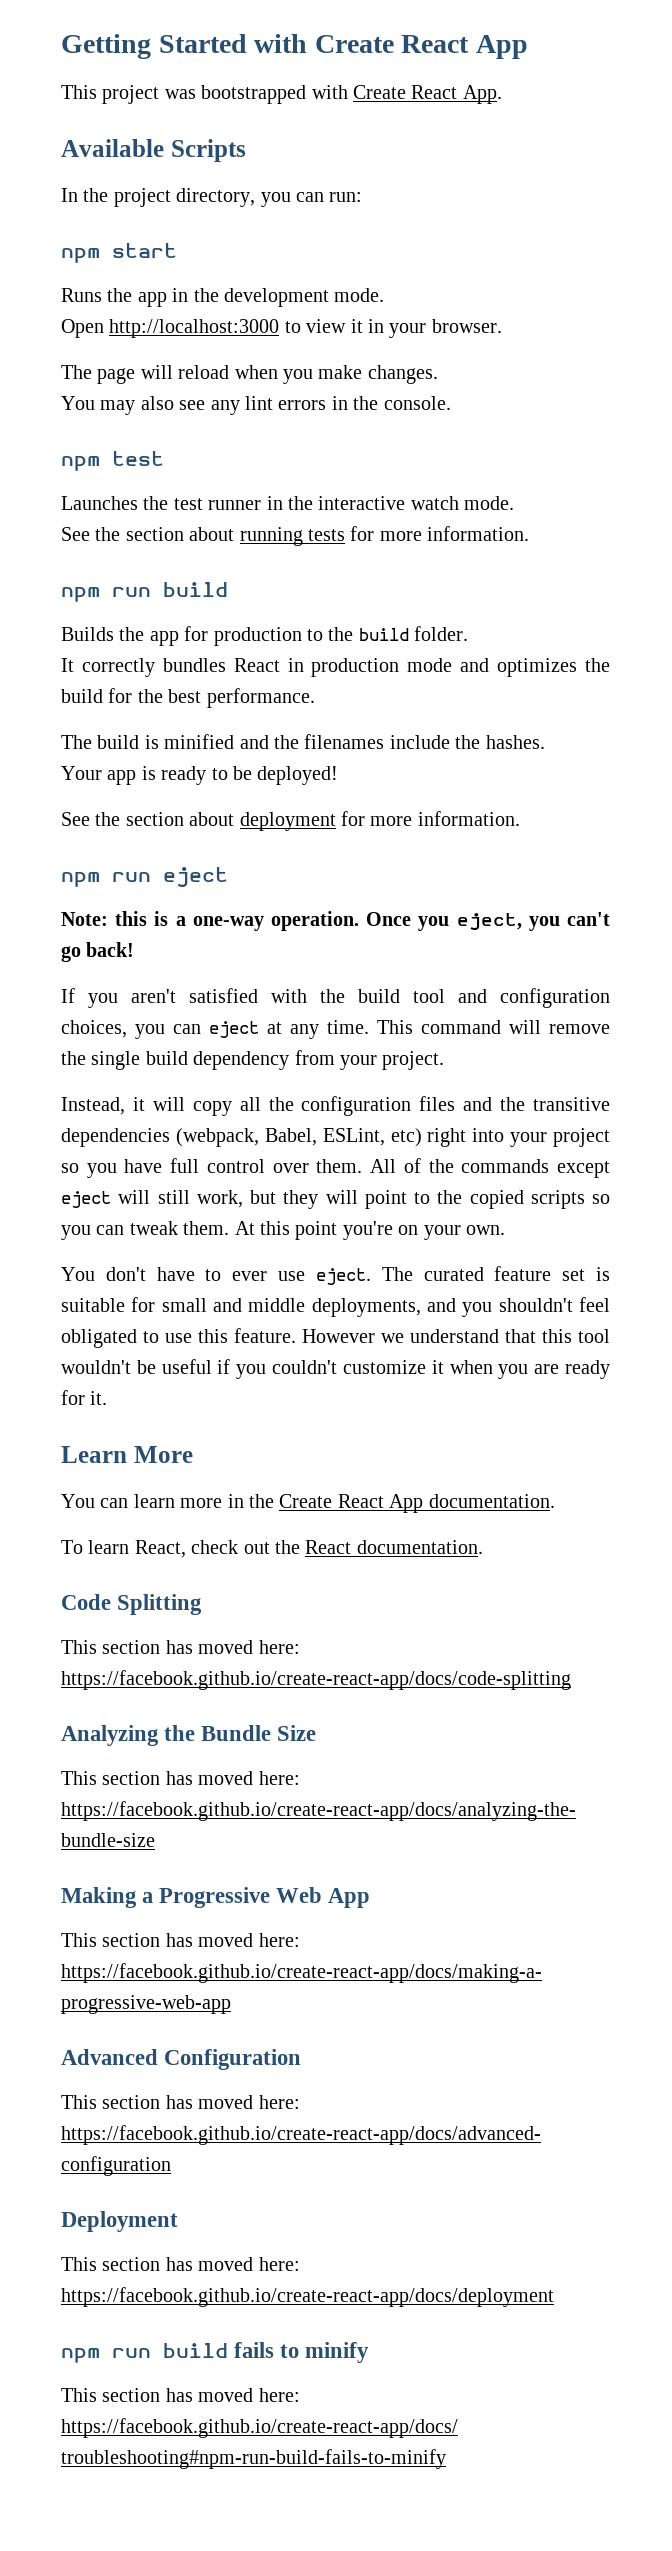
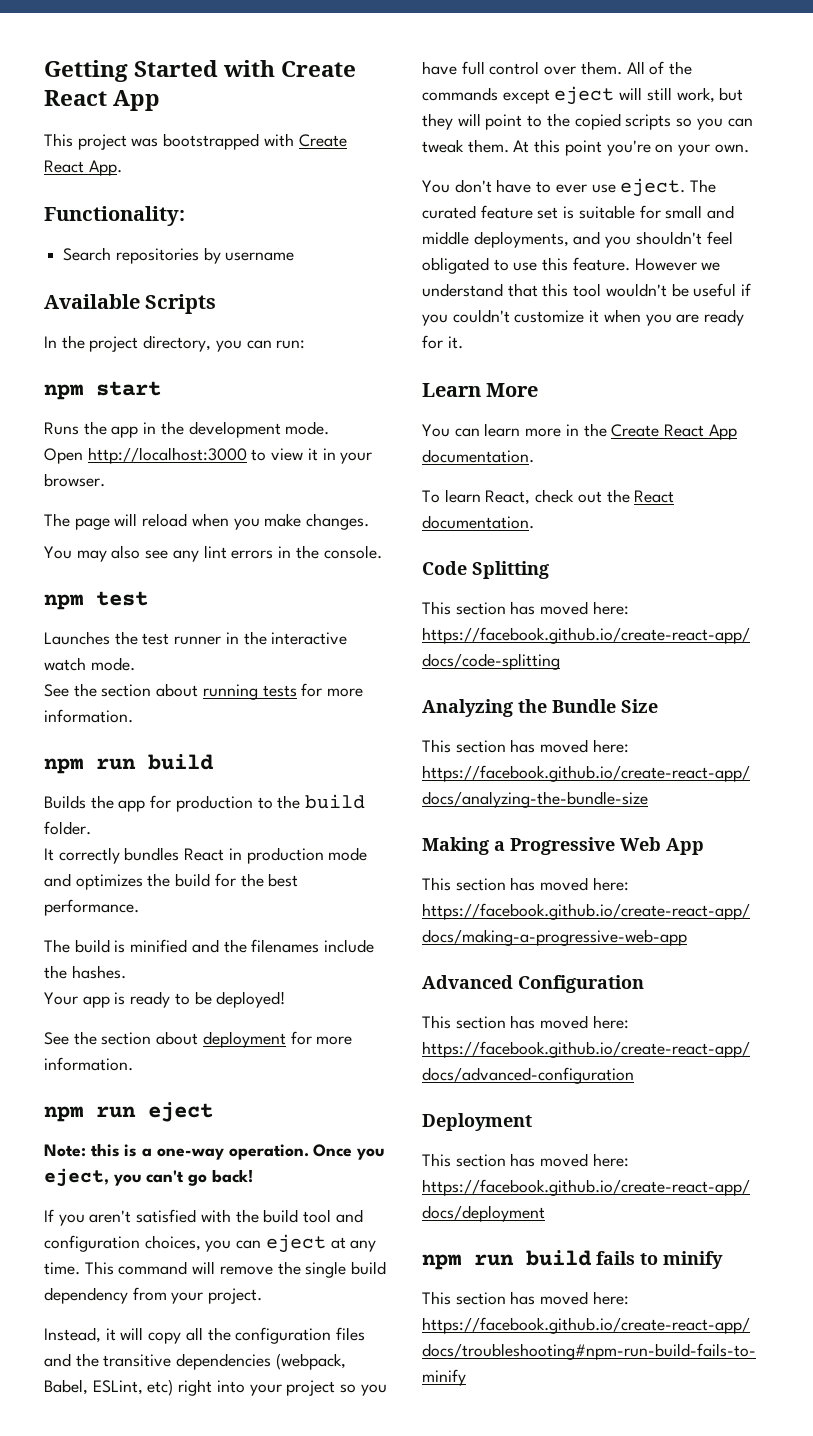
(502, 94) none -> [44,206,185,226] [63,247,295,264] // Functionality: // Search repositories by username

